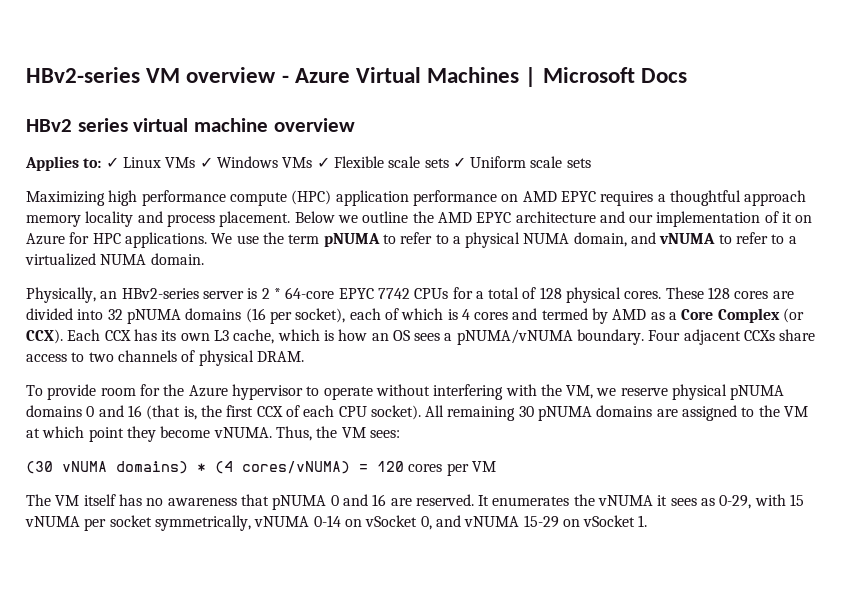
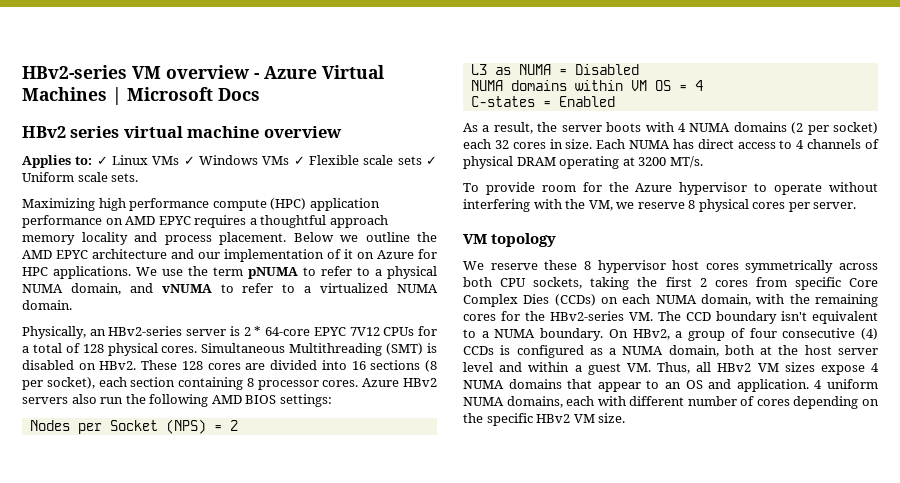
[566,158,591,168] sets -> [111,173,139,182] sets.
[377,288,410,299] 7742 -> [349,327,380,336] 7V12
(662, 295) none -> [201,343,437,356] [22,360,137,370] Simultaneous Multithreading (SMT) is disabled on HBv2.
[107,308,805,324] [26,329,816,345] 32 pNUMA domains (16 per socket), each of which is 4 cores and termed by AMD as a Core Complex (or CCX). Each CCX has its own L3 cache, which is how an OS sees a pNUMA/vNUMA boundary. Four adjacent CCXs share -> [351,360,437,372] [22,377,437,390] [22,394,332,407] [29,419,238,434] [470,64,639,75] [470,80,703,91] [470,96,615,107] [463,122,878,135] [463,139,734,149] 16 sections (8 per socket), each section containing 8 processor cores. Azure HBv2 servers also run the following AMD BIOS settings: // Nodes per Socket (NPS) = 2 // L3 as NUMA = Disabled // NUMA domains within VM OS = 4 // C-states = Enabled // As a result, the server boots with 4 NUMA domains (2 per socket) each 32 cores in size. Each NUMA has direct
[88,352,114,362] two -> [796,140,805,149] 4
[256,351,304,362] DRAM. -> [516,156,703,169] DRAM operating at 3200 MT/s.
[672,384,785,400] [26,405,809,421] [26,426,400,442] [26,461,496,476] [26,494,805,510] [25,515,648,531] physical pNUMA domains 0 and 16 (that is, the first CCX of each CPU socket). All remaining 30 pNUMA domains are assigned to the VM at which point they become vNUMA. Thus, the VM sees: // (30 vNUMA domains) * (4 cores/vNUMA) = 120 cores per VM // The VM itself has no awareness that pNUMA 0 and 16 are reserved. It enumerates the vNUMA it sees as 0-29, with 15 vNUMA per socket symmetrically, vNUMA 0-14 on vSocket 0, and vNUMA 15-29 on vSocket 1. -> [688,199,857,212] [463,233,557,247] [463,260,878,273] [463,277,878,290] [463,294,878,307] [463,311,878,324] [463,328,878,341] [463,345,878,358] [463,362,879,375] [463,379,878,392] [463,396,879,409] [463,413,626,426] 8 physical cores per server. // VM topology // We reserve these 8 hypervisor host cores symmetrically across both CPU sockets, taking the first 2 cores from specific Core Complex Dies (CCDs) on each NUMA domain, with the remaining cores for the HBv2-series VM. The CCD boundary isn't equivalent to a NUMA boundary. On HBv2, a group of four consecutive (4) CCDs is configured as a NUMA domain, both at the host server level and within a guest VM. Thus, all HBv2 VM sizes expose 4 NUMA domains that appear to an OS and application. 4 uniform NUMA domains, each with different number of cores depending on the specific HBv2 VM size.

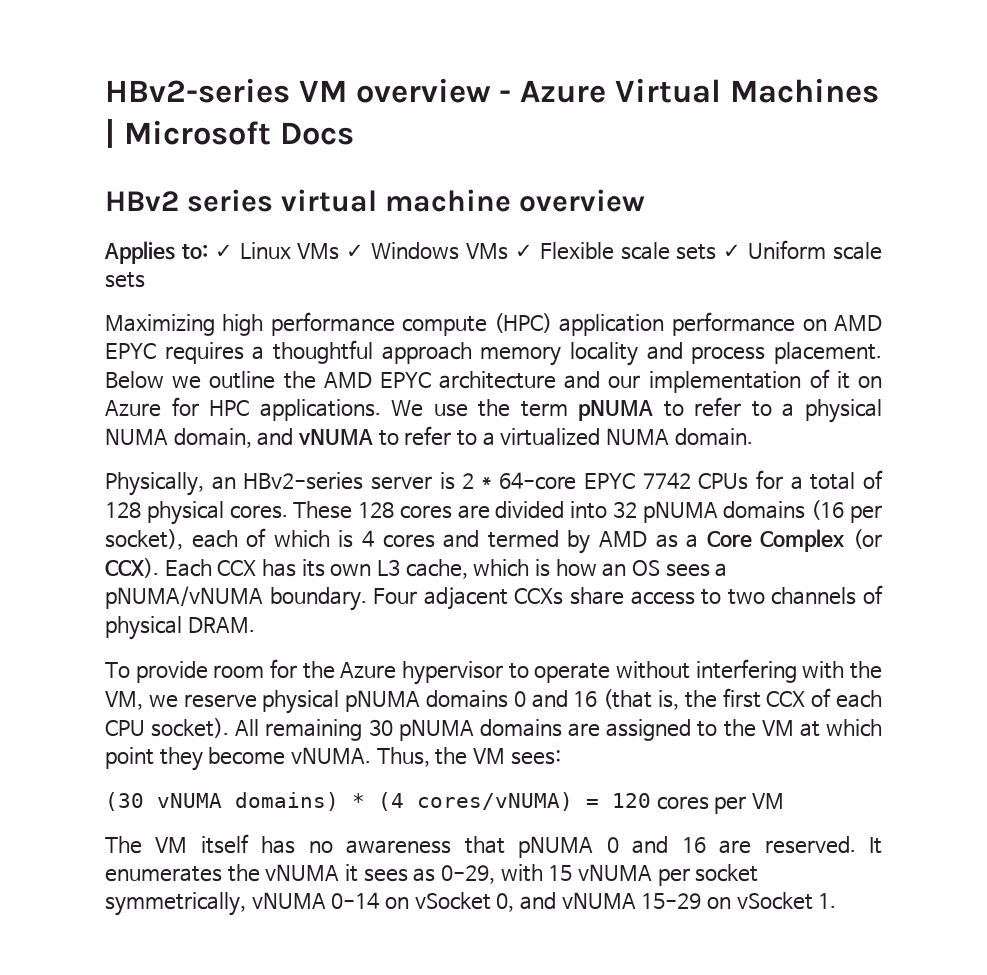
[111,173,139,182] sets. -> [105,272,145,288] sets
[349,327,380,336] 7V12 -> [642,472,691,489] 7742
[201,343,437,356] [22,360,137,370] Simultaneous Multithreading (SMT) is disabled on HBv2. -> (288, 512) none
[351,360,437,372] [22,377,437,390] [22,394,332,407] [29,419,238,434] [470,64,639,75] [470,80,703,91] [470,96,615,107] [463,122,878,135] [463,139,734,149] 16 sections (8 per socket), each section containing 8 processor cores. Azure HBv2 servers also run the following AMD BIOS settings: // Nodes per Socket (NPS) = 2 // L3 as NUMA = Disabled // NUMA domains within VM OS = 4 // C-states = Enabled // As a result, the server boots with 4 NUMA domains (2 per socket) each 32 cores in size. Each NUMA has direct -> [612,500,883,523] [105,528,882,554] [105,558,728,579] [105,586,625,611] 32 pNUMA domains (16 per socket), each of which is 4 cores and termed by AMD as a Core Complex (or CCX). Each CCX has its own L3 cache, which is how an OS sees a pNUMA/vNUMA boundary. Four adjacent CCXs share
[796,140,805,149] 4 -> [727,589,765,605] two
[516,156,703,169] DRAM operating at 3200 MT/s. -> [187,617,255,633] DRAM.
[688,199,857,212] [463,233,557,247] [463,260,878,273] [463,277,878,290] [463,294,878,307] [463,311,878,324] [463,328,878,341] [463,345,878,358] [463,362,879,375] [463,379,878,392] [463,396,879,409] [463,413,626,426] 8 physical cores per server. // VM topology // We reserve these 8 hypervisor host cores symmetrically across both CPU sockets, taking the first 2 cores from specific Core Complex Dies (CCDs) on each NUMA domain, with the remaining cores for the HBv2-series VM. The CCD boundary isn't equivalent to a NUMA boundary. On HBv2, a group of four consecutive (4) CCDs is configured as a NUMA domain, both at the host server level and within a guest VM. Thus, all HBv2 VM sizes expose 4 NUMA domains that appear to an OS and application. 4 uniform NUMA domains, each with different number of cores depending on the specific HBv2 VM size. -> [262,688,883,714] [105,718,882,741] [105,747,561,771] [105,792,784,814] [105,834,882,858] [105,864,759,886] [105,892,837,916] physical pNUMA domains 0 and 16 (that is, the first CCX of each CPU socket). All remaining 30 pNUMA domains are assigned to the VM at which point they become vNUMA. Thus, the VM sees: // (30 vNUMA domains) * (4 cores/vNUMA) = 120 cores per VM // The VM itself has no awareness that pNUMA 0 and 16 are reserved. It enumerates the vNUMA it sees as 0-29, with 15 vNUMA per socket symmetrically, vNUMA 0-14 on vSocket 0, and vNUMA 15-29 on vSocket 1.

